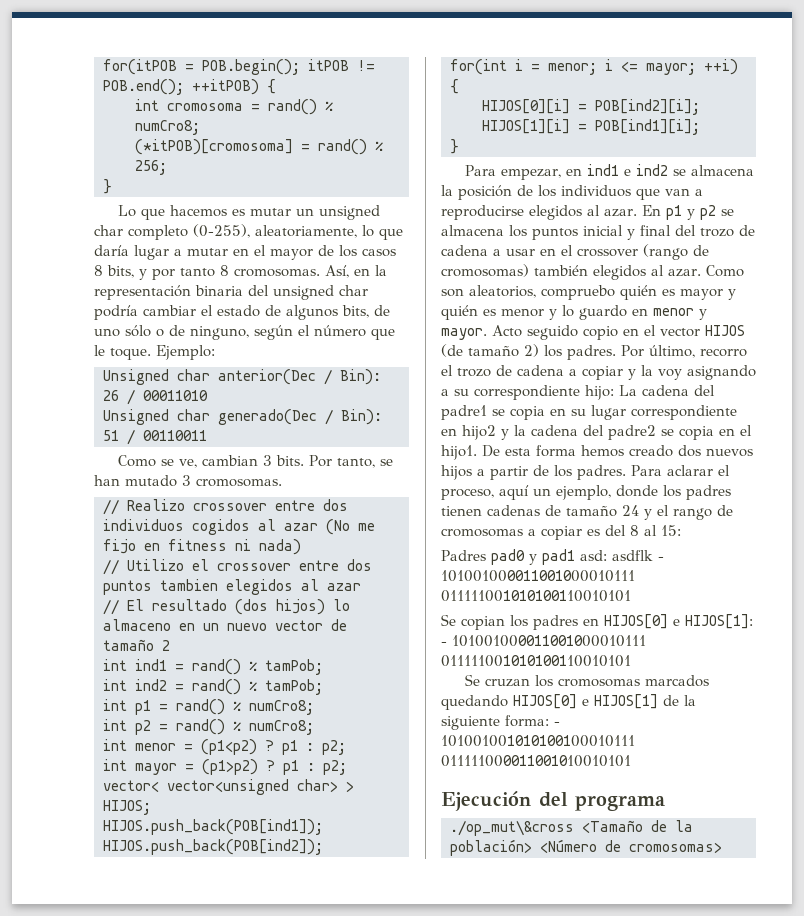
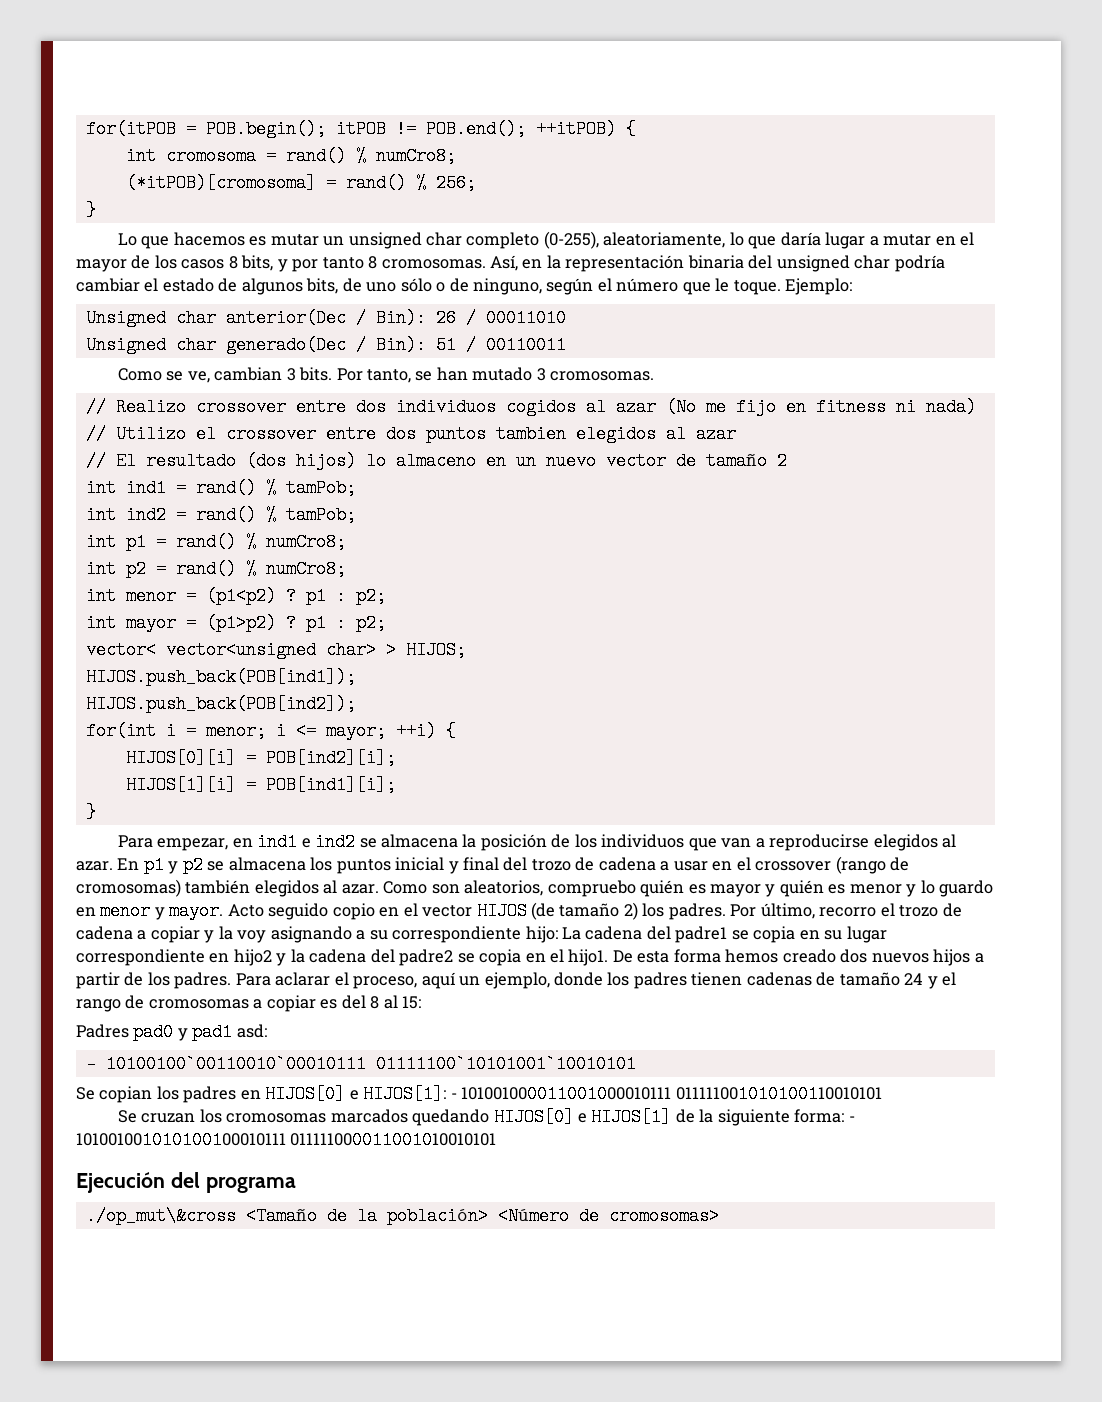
[612,550,664,561] [441,570,635,582] [441,590,631,602] asdflk - 101001000011001000010111 011111001010100110010101 -> [85,1055,636,1073] // - 10100100`00110010`00010111 01111100`10101001`10010101

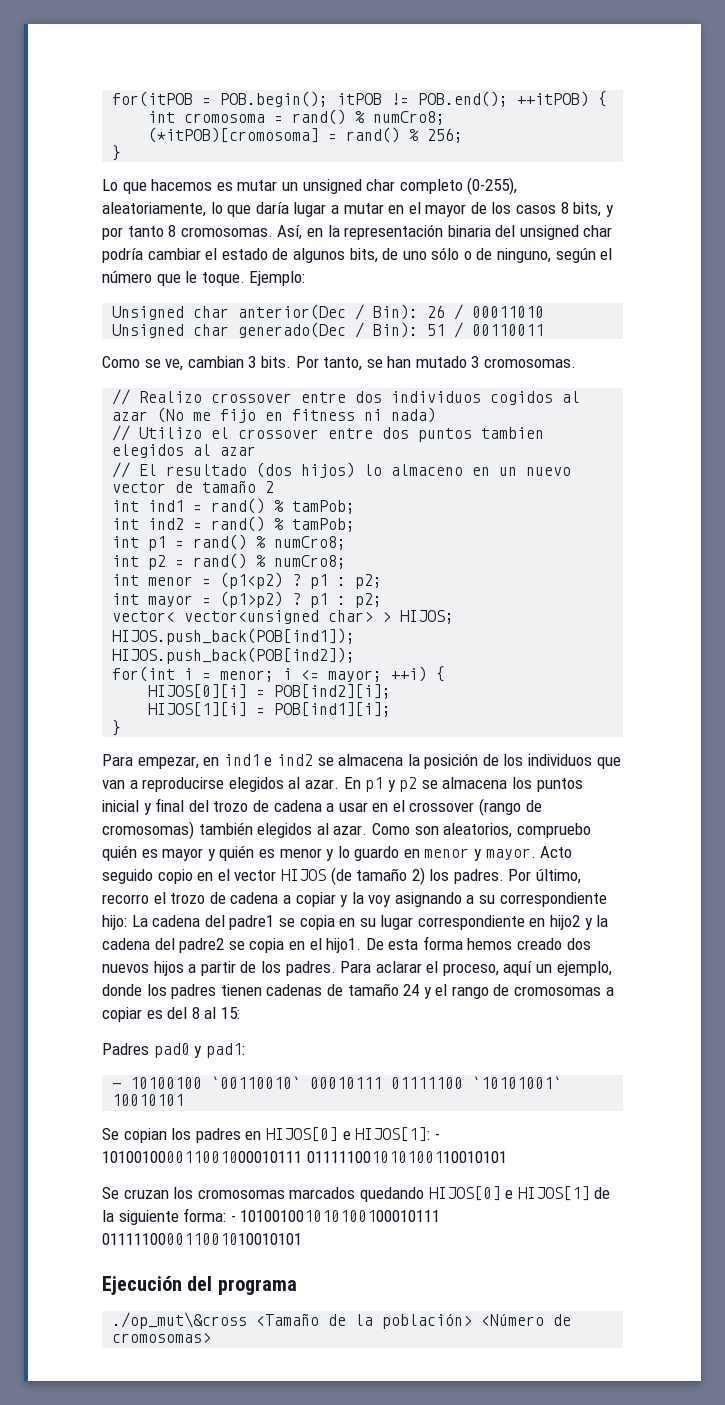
[192,1023,267,1041] [85,1055,636,1073] pad1 asd: // - 10100100`00110010`00010111 01111100`10101001`10010101 -> [205,1043,245,1058] [112,1076,563,1089] [112,1094,185,1106] pad1: // - 10100100 `00110010` 00010111 01111100 `10101001` 10010101

